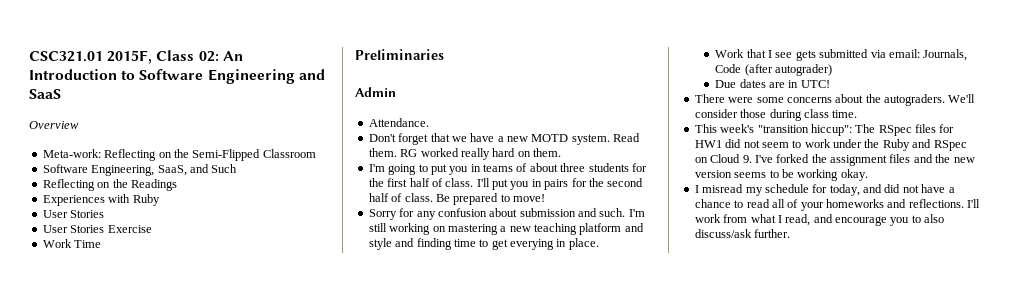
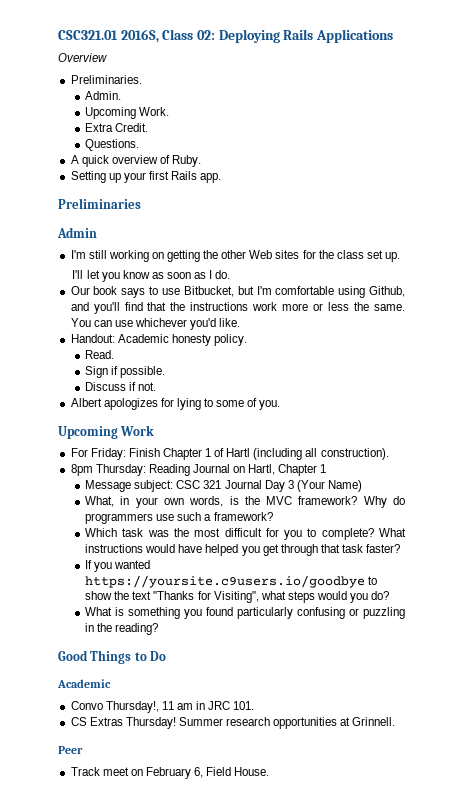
[107,50,153,64] 2015F, -> [120,29,159,43] 2016S,
[222,51,243,61] [29,69,325,84] [29,89,61,99] [29,121,79,129] [42,149,316,161] [42,164,238,176] [42,179,177,191] [42,194,160,206] [42,210,105,218] [42,225,152,233] [42,239,102,248] [355,49,444,60] [355,87,396,97] [368,118,429,127] [368,133,641,145] [368,148,561,160] [368,163,647,175] [368,178,644,190] [368,193,545,205] [368,208,645,220] [368,223,644,235] [368,238,599,250] [715,49,968,61] [715,64,833,76] [715,79,830,88] [694,94,976,106] [694,109,858,121] [694,124,955,136] [694,139,967,151] [694,154,975,166] [694,169,868,181] [694,184,955,196] [694,199,981,211] [694,214,945,226] [694,229,791,238] An Introduction to Software Engineering and SaaS // Overview // Meta-work: Reflecting on the Semi-Flipped Classroom // Software Engineering, SaaS, and Such // Reflecting on the Readings // Experiences with Ruby // User Stories // User Stories Exercise // Work Time // Preliminaries // Admin // Attendance. // Don't forget that we have a new MOTD system. Read them. RG worked really hard on them. // I'm going to put you in teams of about three students for the first half of class. I'll put you in pairs for the second half of class. Be prepared to move! // Sorry for any confusion about submission and such. I'm still working on mastering a new teaching platform and style and finding time to get everying in place. // Work that I see gets submitted via email: Journals, Code (after autograder) // Due dates are in UTC! // There were some concerns about the autograders. We'll consider those during class time. // This week's "transition hiccup": The RSpec files for HW1 did not seem to work under the Ruby and RSpec on Cloud 9. I've forked the assignment files and the new version seems to be working okay. // I misread my schedule for today, and did not have a chance to read all of your homeworks and reflections. I'll work from what I read, and encourage you to also discuss/ask further. -> [218,29,393,43] [58,53,107,62] [70,75,142,84] [85,91,122,100] [85,107,170,119] [85,123,149,132] [85,139,140,151] [70,155,202,167] [70,171,222,183] [58,198,141,209] [57,227,97,238] [70,250,401,262] [72,270,231,282] [70,286,405,298] [70,302,405,314] [70,318,241,330] [70,334,247,346] [85,350,115,359] [85,366,166,378] [85,382,157,391] [70,398,281,410] [58,425,155,439] [70,448,389,460] [70,464,327,476] [85,480,362,492] [85,496,405,508] [85,512,273,524] [85,528,406,540] [85,544,401,556] [85,560,151,572] [85,575,378,588] [85,591,390,603] [85,607,405,619] [85,623,159,635] [58,650,167,664] [57,679,111,688] [70,701,255,713] [70,717,396,729] [58,746,83,754] [70,767,270,779] Deploying Rails Applications // Overview // Preliminaries. // Admin. // Upcoming Work. // Extra Credit. // Questions. // A quick overview of Ruby. // Setting up your first Rails app. // Preliminaries // Admin // I'm still working on getting the other Web sites for the class set up. // I'll let you know as soon as I do. // Our book says to use Bitbucket, but I'm comfortable using Github, and you'll find that the instructions work more or less the same. You can use whichever you'd like. // Handout: Academic honesty policy. // Read. // Sign if possible. // Discuss if not. // Albert apologizes for lying to some of you. // Upcoming Work // For Friday: Finish Chapter 1 of Hartl (including all construction). // 8pm Thursday: Reading Journal on Hartl, Chapter 1 // Message subject: CSC 321 Journal Day 3 (Your Name) // What, in your own words, is the MVC framework? Why do programmers use such a framework? // Which task was the most difficult for you to complete? What instructions would have helped you get through that task faster? // If you wanted https://yoursite.c9users.io/goodbye to show the text "Thanks for Visiting", what steps would you do? // What is something you found particularly confusing or puzzling in the reading? // Good Things to Do // Academic // Convo Thursday!, 11 am in JRC 101. // CS Extras Thursday! Summer research opportunities at Grinnell. // Peer // Track meet on February 6, Field House.

